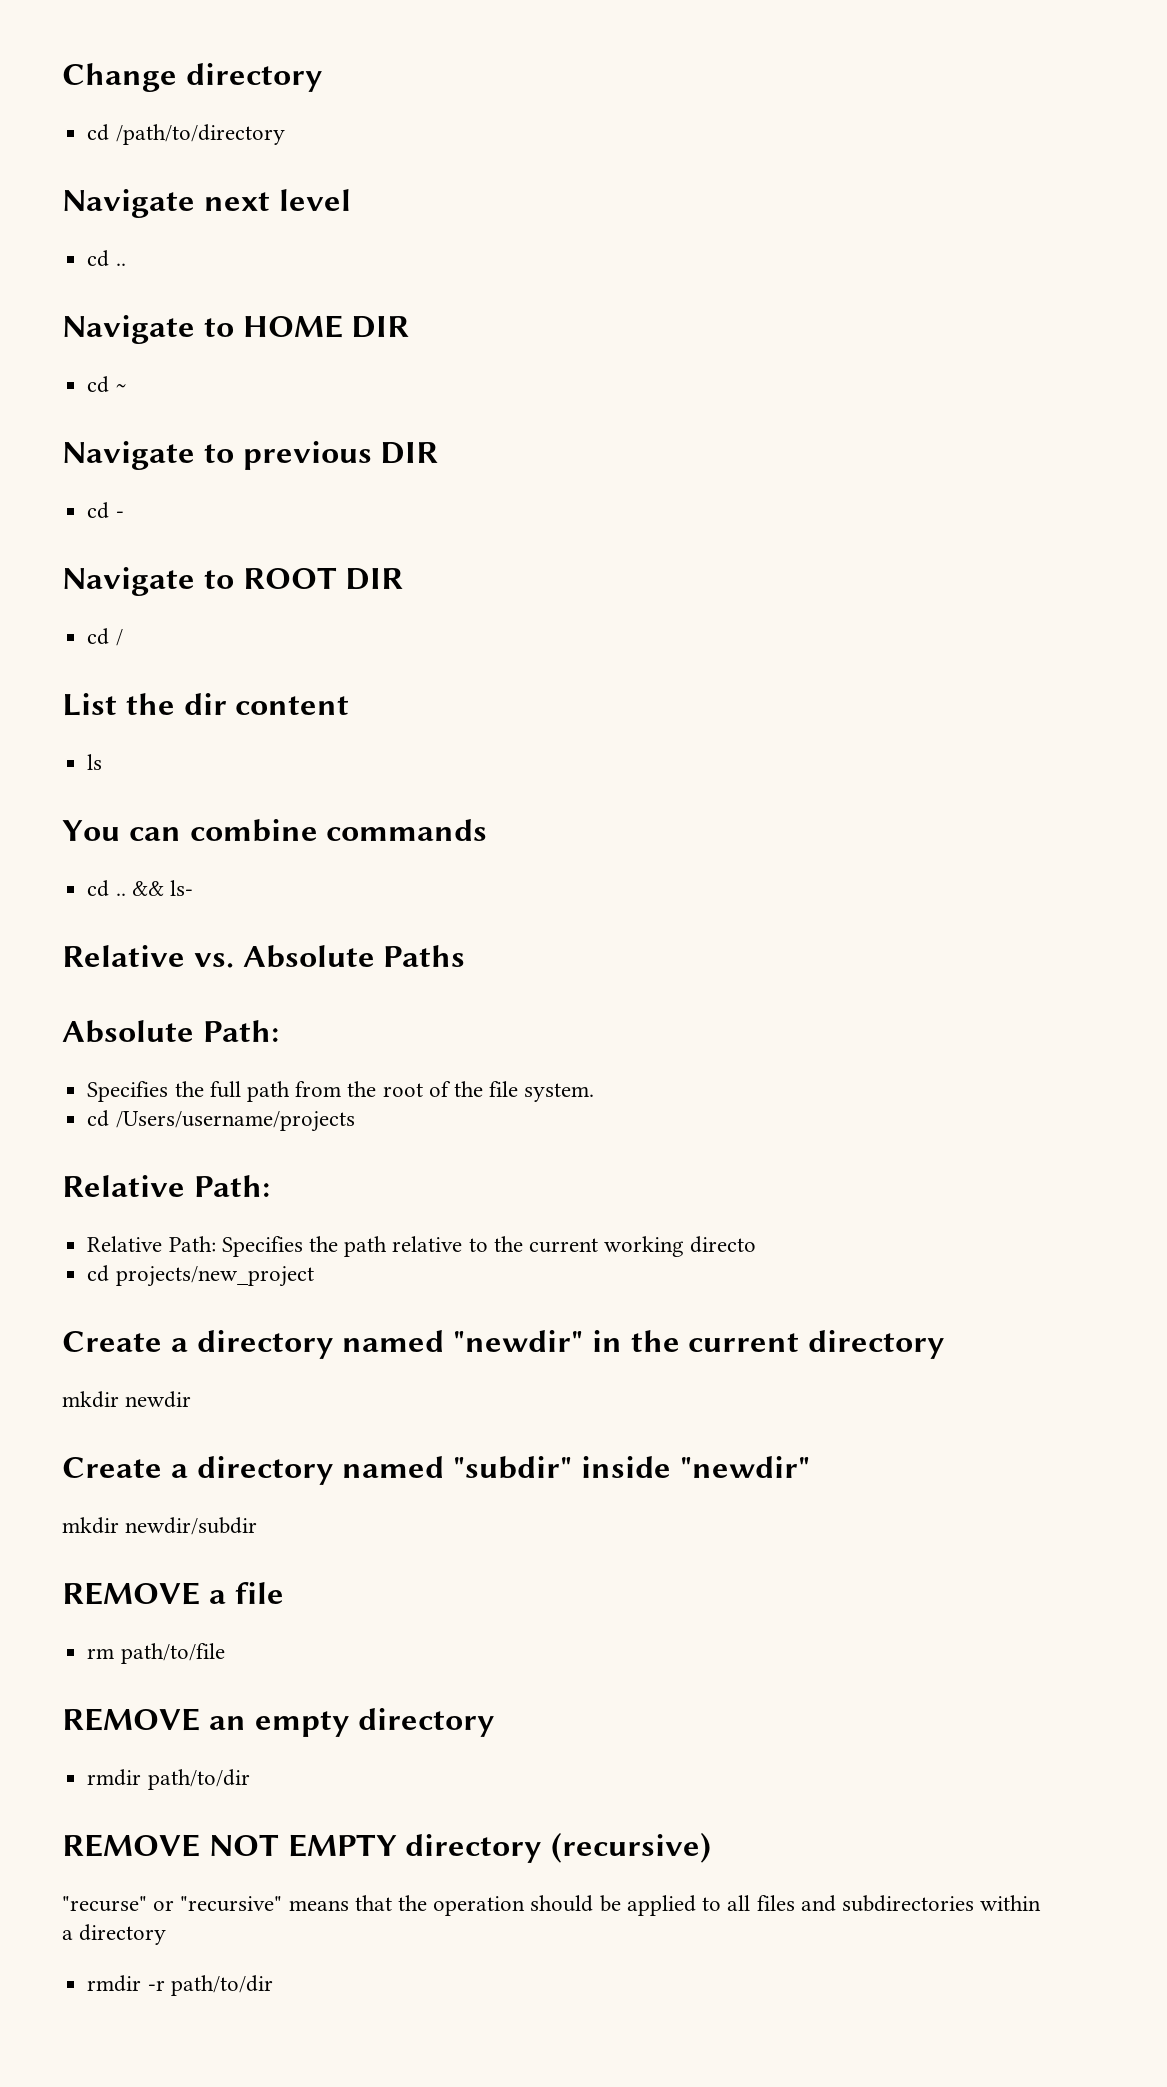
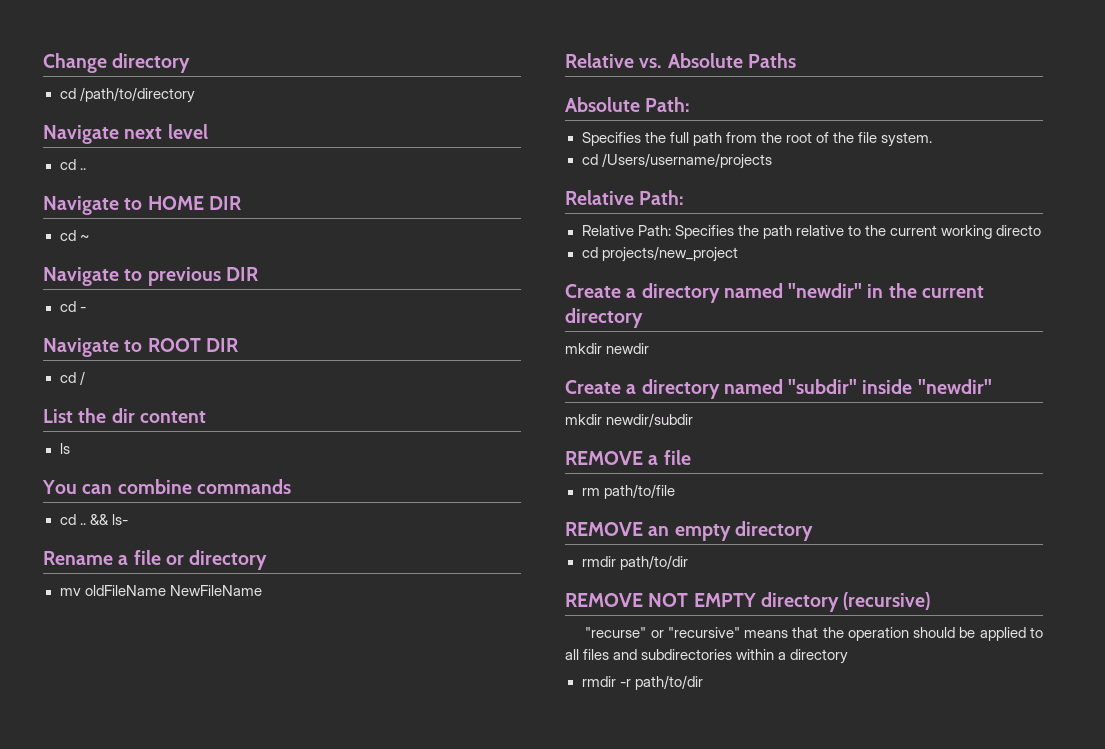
(193, 888) none -> [43,550,268,570] [59,585,262,596] // Rename a file or directory // mv oldFileName NewFileName

